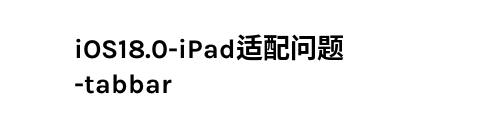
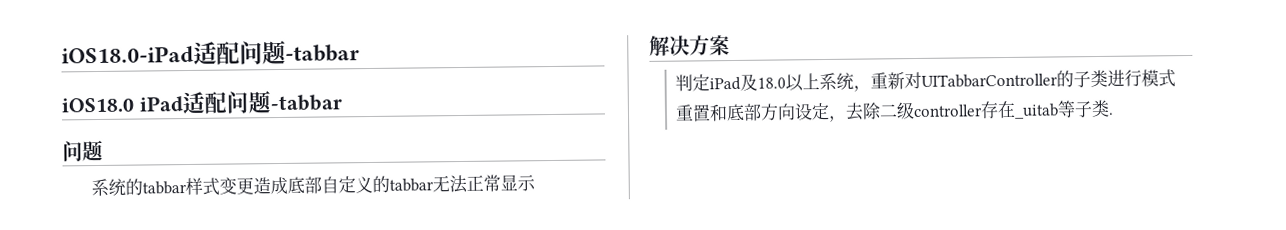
(172, 84) none -> [61,90,342,115] [62,139,103,162] [90,174,536,197] [649,35,730,56] [675,69,1177,92] [675,99,1115,122] // iOS18.0 iPad适配问题-tabbar // 问题 // 系统的tabbar样式变更造成底部自定义的tabbar无法正常显示 // 解决方案 // 判定iPad及18.0以上系统，重新对UITabbarController的子类进行模式重置和底部方向设定，去除二级controller存在_uitab等子类.

